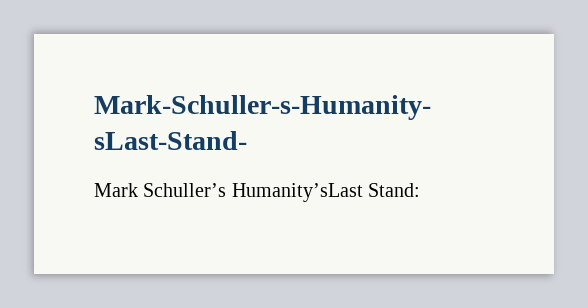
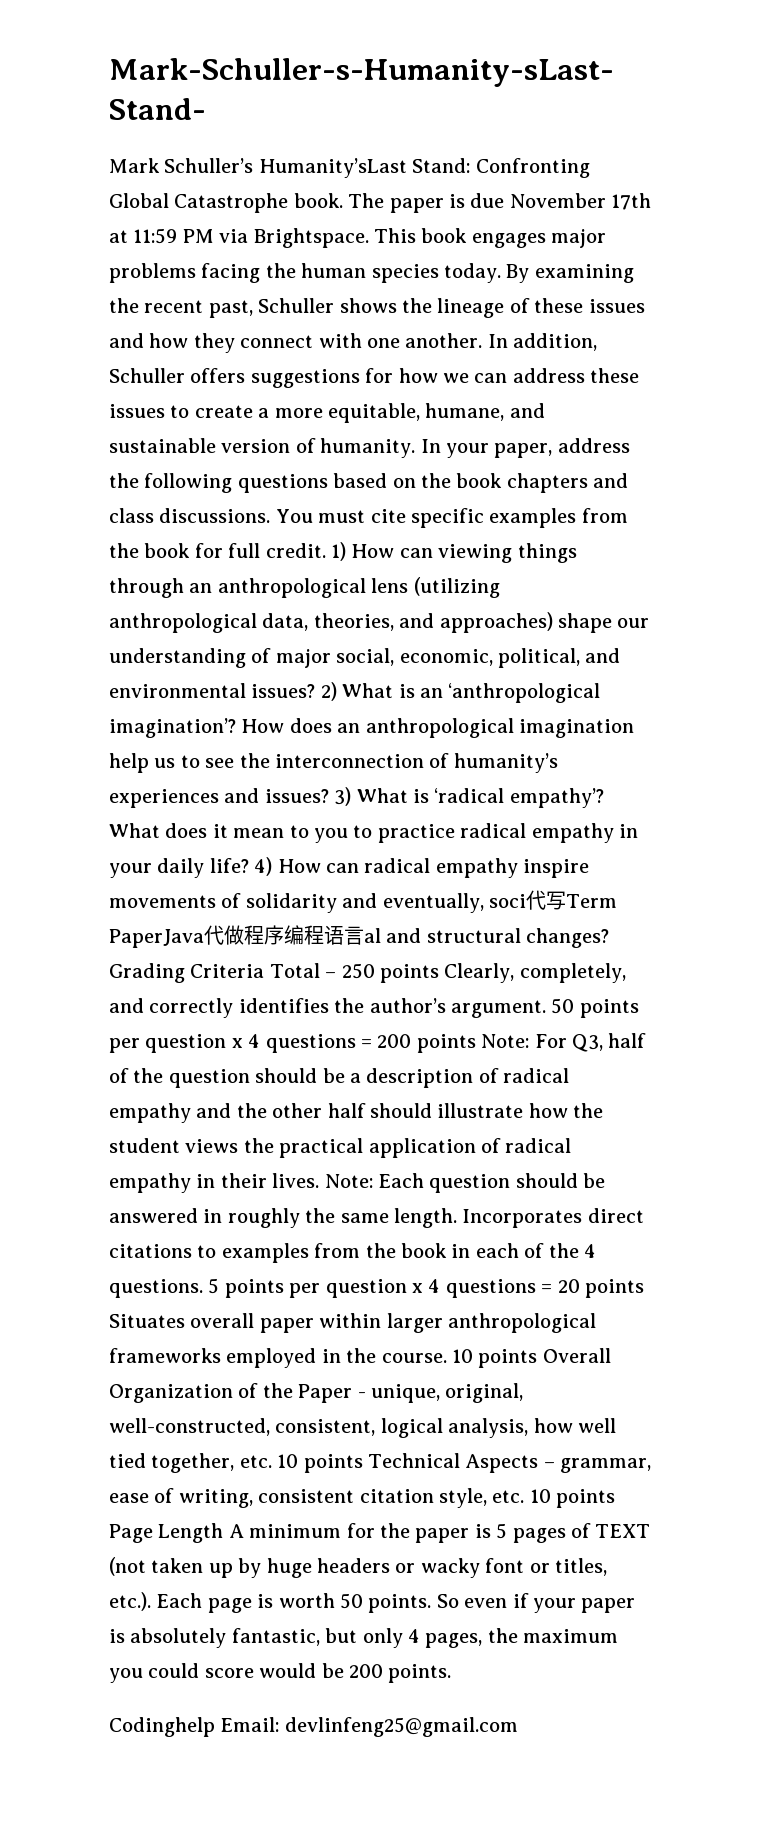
(421, 190) none -> [475,158,590,178] [109,193,652,213] [109,228,607,248] [109,263,634,283] [109,298,645,318] [109,333,598,353] [109,368,640,388] [109,403,545,423] [109,438,630,458] [109,473,629,493] [109,508,628,528] [109,542,577,563] [109,577,500,598] [109,612,650,633] [109,648,621,668] [109,682,601,703] [109,718,634,738] [109,753,558,773] [109,787,604,808] [109,823,638,843] [109,857,590,878] [109,890,617,913] [109,925,610,948] [109,963,626,983] [109,998,639,1018] [109,1033,647,1053] [109,1068,570,1088] [109,1103,604,1123] [109,1138,572,1158] [109,1173,606,1193] [109,1208,644,1228] [109,1243,596,1263] [109,1278,644,1298] [109,1313,596,1333] [109,1348,611,1368] [109,1383,524,1403] [109,1418,616,1438] [109,1453,652,1473] [109,1488,616,1508] [109,1523,651,1543] [109,1557,607,1578] [109,1592,636,1613] [109,1628,619,1648] [109,1663,452,1683] [109,1717,518,1737] Confronting Global Catastrophe book. The paper is due November 17th at 11:59 PM via Brightspace. This book engages major problems facing the human species today. By examining the recent past, Schuller shows the lineage of these issues and how they connect with one another. In addition, Schuller offers suggestions for how we can address these issues to create a more equitable, humane, and sustainable version of humanity. In your paper, address the following questions based on the book chapters and class discussions. You must cite specific examples from the book for full credit. 1) How can viewing things through an anthropological lens (utilizing anthropological data, theories, and approaches) shape our understanding of major social, economic, political, and environmental issues? 2) What is an ‘anthropological imagination’? How does an anthropological imagination help us to see the interconnection of humanity’s experiences and issues? 3) What is ‘radical empathy’? What does it mean to you to practice radical empathy in your daily life? 4) How can radical empathy inspire movements of solidarity and eventually, soci代写Term PaperJava代做程序编程语言al and structural changes? Grading Criteria Total – 250 points Clearly, completely, and correctly identifies the author’s argument. 50 points per question x 4 questions = 200 points Note: For Q3, half of the question should be a description of radical empathy and the other half should illustrate how the student views the practical application of radical empathy in their lives. Note: Each question should be answered in roughly the same length. Incorporates direct citations to examples from the book in each of the 4 questions. 5 points per question x 4 questions = 20 points Situates overall paper within larger anthropological frameworks employed in the course. 10 points Overall Organization of the Paper - unique, original, well-constructed, consistent, logical analysis, how well tied together, etc. 10 points Technical Aspects – grammar, ease of writing, consistent citation style, etc. 10 points Page Length A minimum for the paper is 5 pages of TEXT (not taken up by huge headers or wacky font or titles, etc.). Each page is worth 50 points. So even if your paper is absolutely fantastic, but only 4 pages, the maximum you could score would be 200 points. // Codinghelp Email: devlinfeng25@gmail.com

